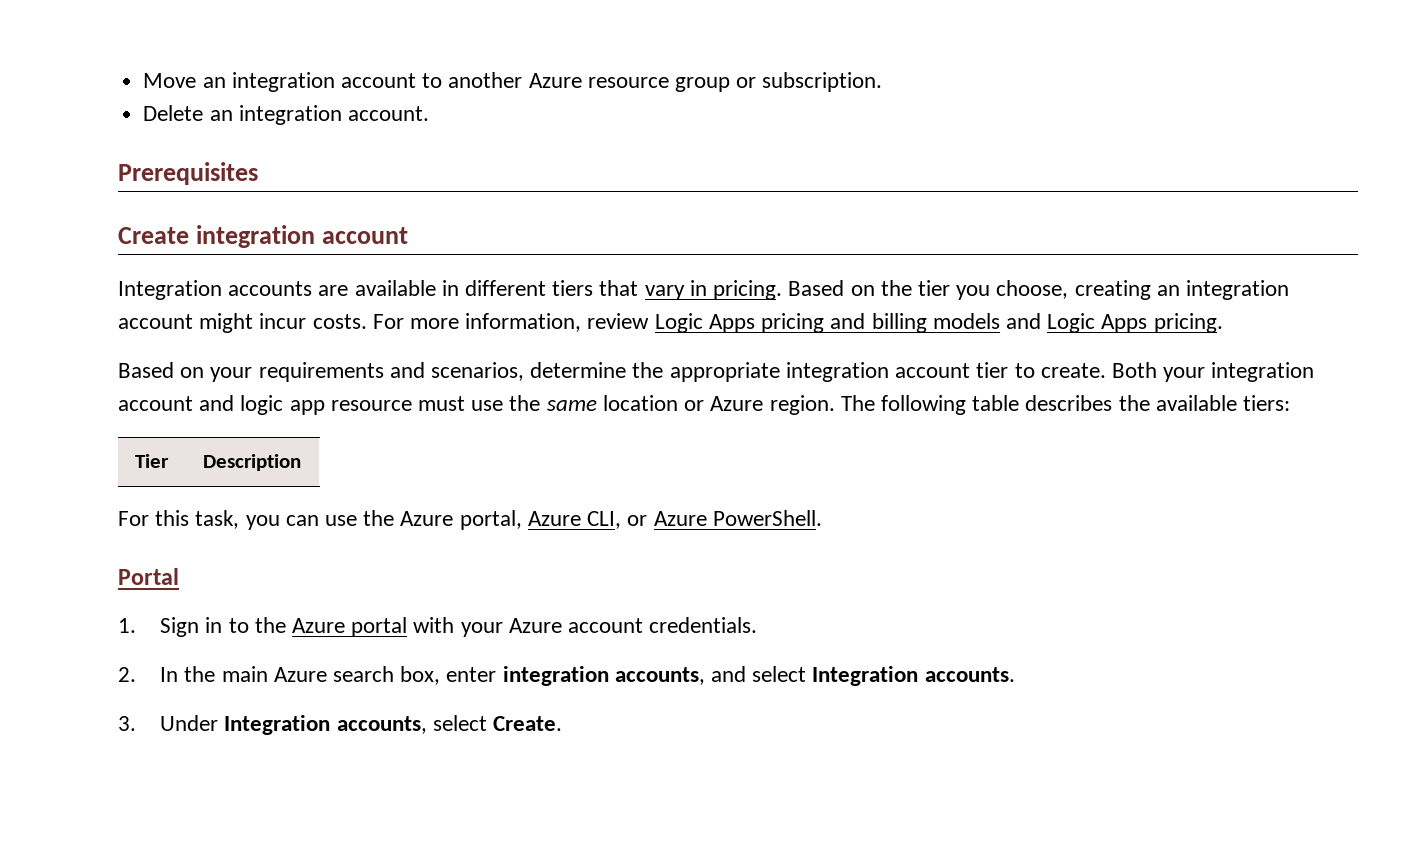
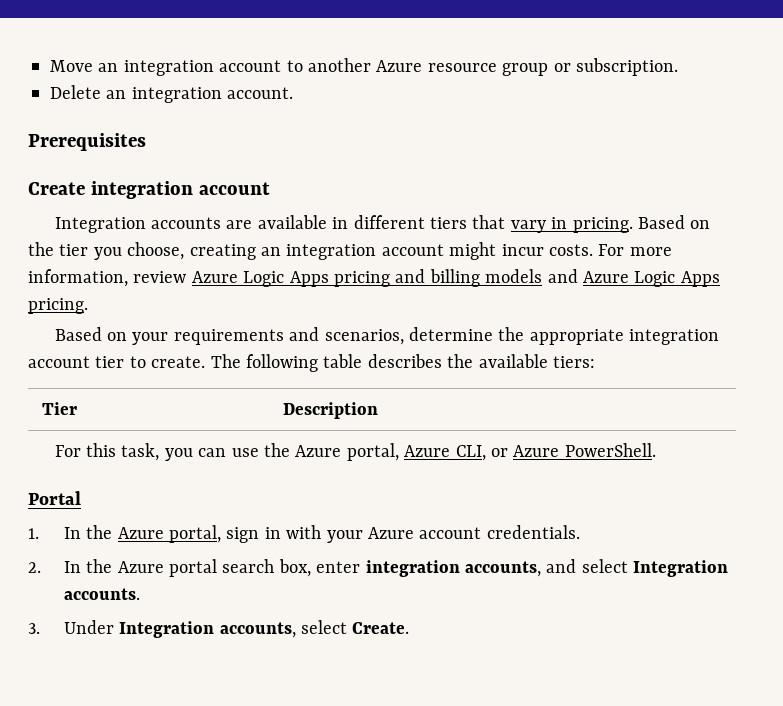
(650, 321) none -> [191,271,238,283] Azure
(1041, 321) none -> [582,271,629,283] Azure
[1111,362,1315,382] [118,395,835,415] Both your integration account and logic app resource must use the same location or Azure region. -> (206, 362) none
[160,617,408,637] Sign in to the Azure portal -> [63,525,281,543] In the Azure portal, sign in
[221,666,327,682] main Azure -> [117,559,218,577] Azure portal

